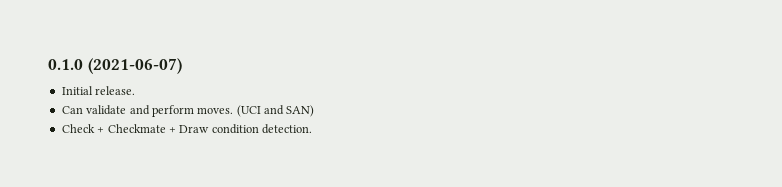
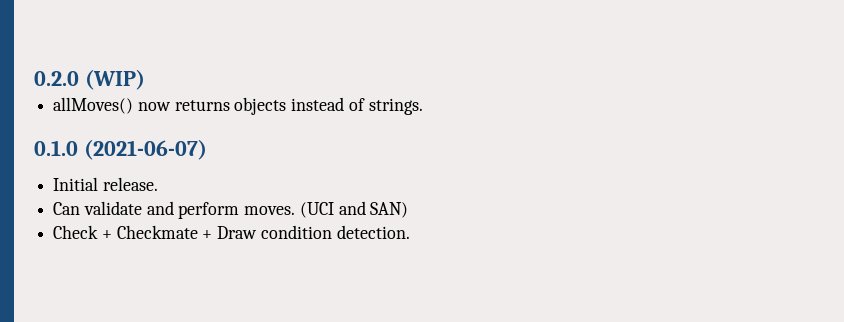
(48, 64) none -> [34,69,145,90] [53,97,423,115] 0.2.0 (WIP) // allMoves() now returns objects instead of strings. //

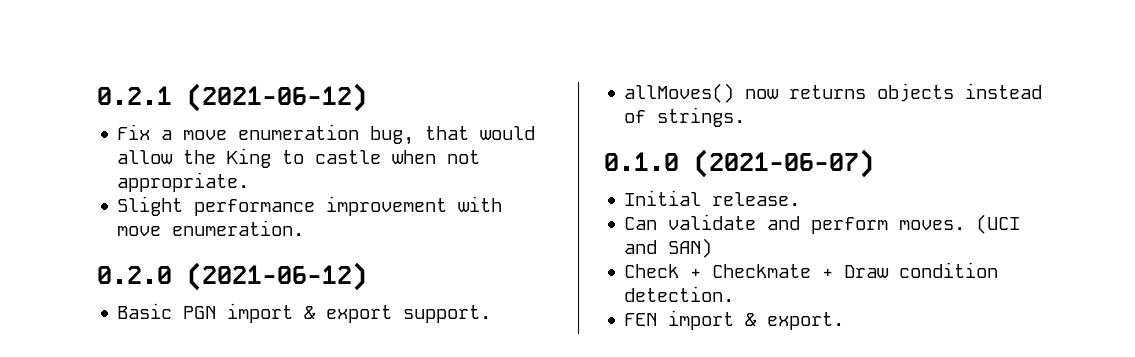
[34,69,145,90] 0.2.0 (WIP) -> [97,83,367,112] [117,124,536,145] [117,148,481,168] [117,172,250,192] [117,196,503,216] [117,220,305,236] [97,262,367,291] [117,303,492,323] 0.2.1 (2021-06-12) // Fix a move enumeration bug, that would allow the King to castle when not appropriate. // Slight performance improvement with move enumeration. // 0.2.0 (2021-06-12) // Basic PGN import & export support.
(410, 232) none -> [624,310,845,330] // FEN import & export.

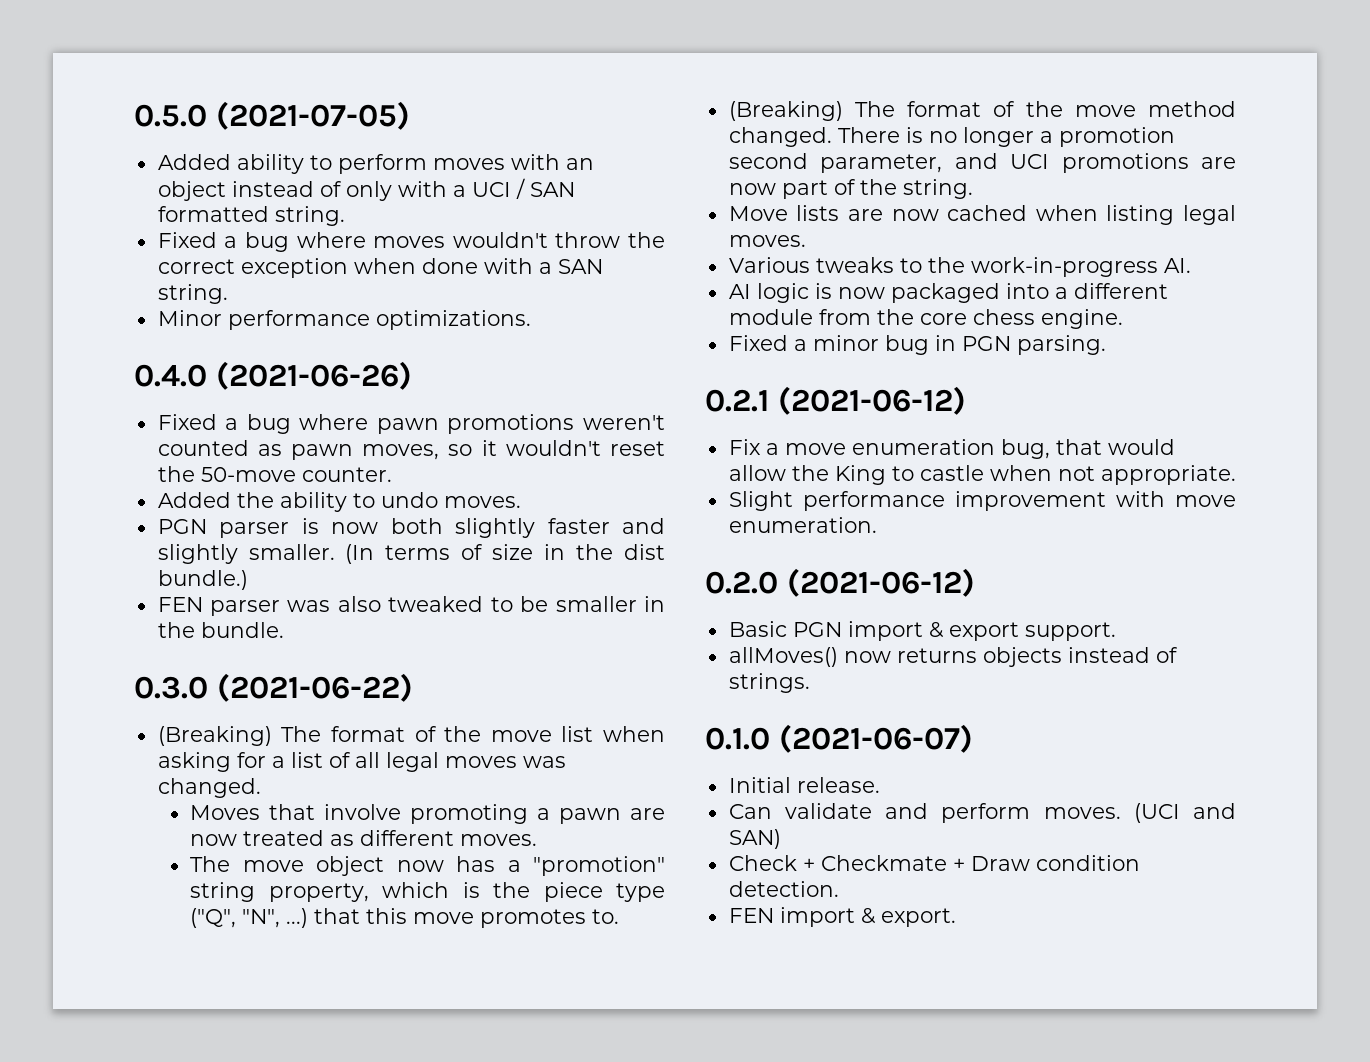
(97, 95) none -> [134,101,410,130] [157,154,594,174] [157,178,575,201] [157,206,345,226] [157,232,665,252] [157,258,603,278] [157,284,228,304] [157,310,531,330] [134,361,412,390] [157,414,665,434] [157,440,665,460] [157,466,392,482] [157,492,521,512] [157,518,666,538] [157,544,665,564] [157,570,248,590] [157,596,665,616] [157,622,284,638] [134,673,413,702] [157,726,665,746] [157,752,566,772] [157,778,261,798] [190,804,665,824] [190,830,538,846] [190,856,665,876] [190,882,665,902] [190,908,620,928] [728,101,1236,121] [728,127,1175,147] [728,153,1236,173] [728,179,973,199] [728,205,1236,225] [728,235,806,247] [728,257,1191,277] [728,283,1168,303] [728,309,1123,329] [728,335,1106,355] 0.5.0 (2021-07-05) // Added ability to perform moves with an object instead of only with a UCI / SAN formatted string. // Fixed a bug where moves wouldn't throw the correct exception when done with a SAN string. // Minor performance optimizations. // 0.4.0 (2021-06-26) // Fixed a bug where pawn promotions weren't counted as pawn moves, so it wouldn't reset the 50-move counter. // Added the ability to undo moves. // PGN parser is now both slightly faster and slightly smaller. (In terms of size in the dist bundle.) // FEN parser was also tweaked to be smaller in the bundle. // 0.3.0 (2021-06-22) // (Breaking) The format of the move list when asking for a list of all legal moves was changed. // Moves that involve promoting a pawn are now treated as different moves. // The move object now has a "promotion" string property, which is the piece type ("Q", "N", ...) that this move promotes to. // (Breaking) The format of the move method changed. There is no longer a promotion second parameter, and UCI promotions are now part of the string. // Move lists are now cached when listing legal moves. // Various tweaks to the work-in-progress AI. // AI logic is now packaged into a different module from the core chess engine. // Fixed a minor bug in PGN parsing. //

